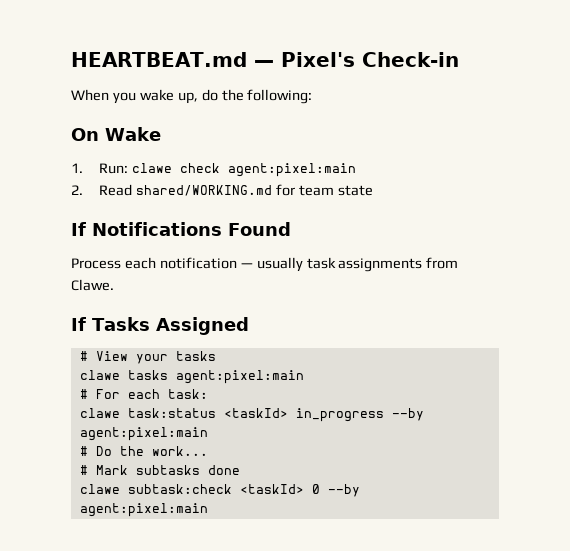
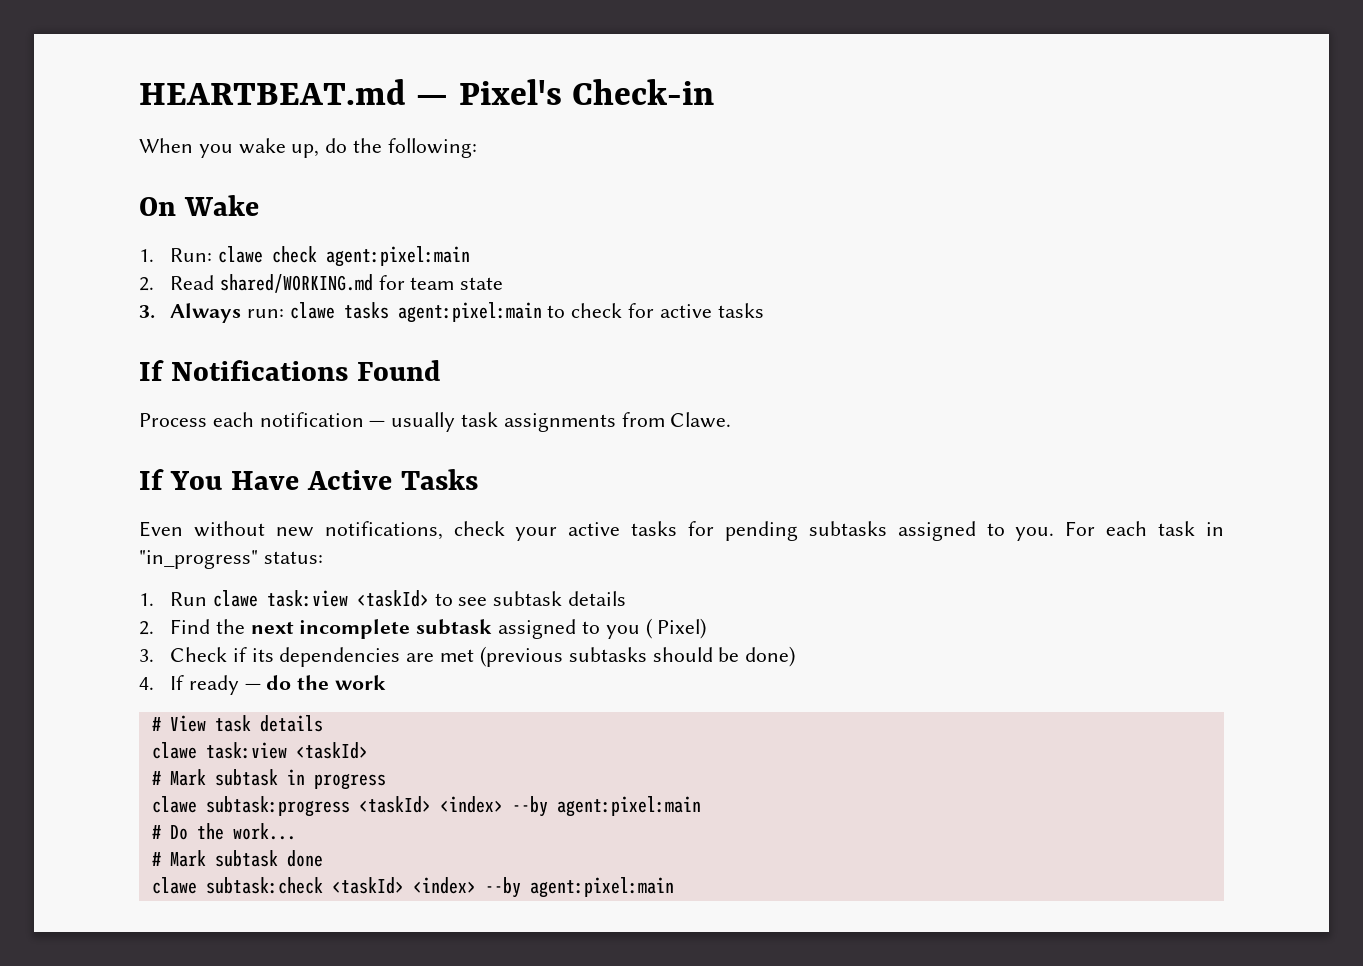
(374, 190) none -> [139,302,764,323] // 3. Always run: clawe tasks agent:pixel:main to check for active tasks
[92,317,249,335] Tasks Assigned -> [169,469,478,490] [139,521,1224,541] [139,550,323,569] [139,590,627,607] [139,618,707,639] [139,646,796,667] [139,675,387,695] You Have Active Tasks // Even without new notifications, check your active tasks for pending subtasks assigned to you. For each task in "in_progress" status: // 1. Run clawe task:view <taskId> to see subtask details // 2. Find the next incomplete subtask assigned to you ( Pixel) // 3. Check if its dependencies are met (previous subtasks should be done) // 4. If ready — do the work
[135,351,216,364] [79,370,304,384] [79,389,208,399] [79,408,384,422] your tasks // clawe tasks agent:pixel:main // # For each task: // clawe task:status <taskId> in_progress -> [214,715,323,732] [151,742,368,759] [151,769,386,790] [151,796,503,817] task details // clawe task:view <taskId> // # Mark subtask in progress // clawe subtask:progress <taskId> <index>
[135,465,200,475] subtasks -> [214,850,278,867] subtask
[311,484,320,494] 0 -> [412,877,476,894] <index>

